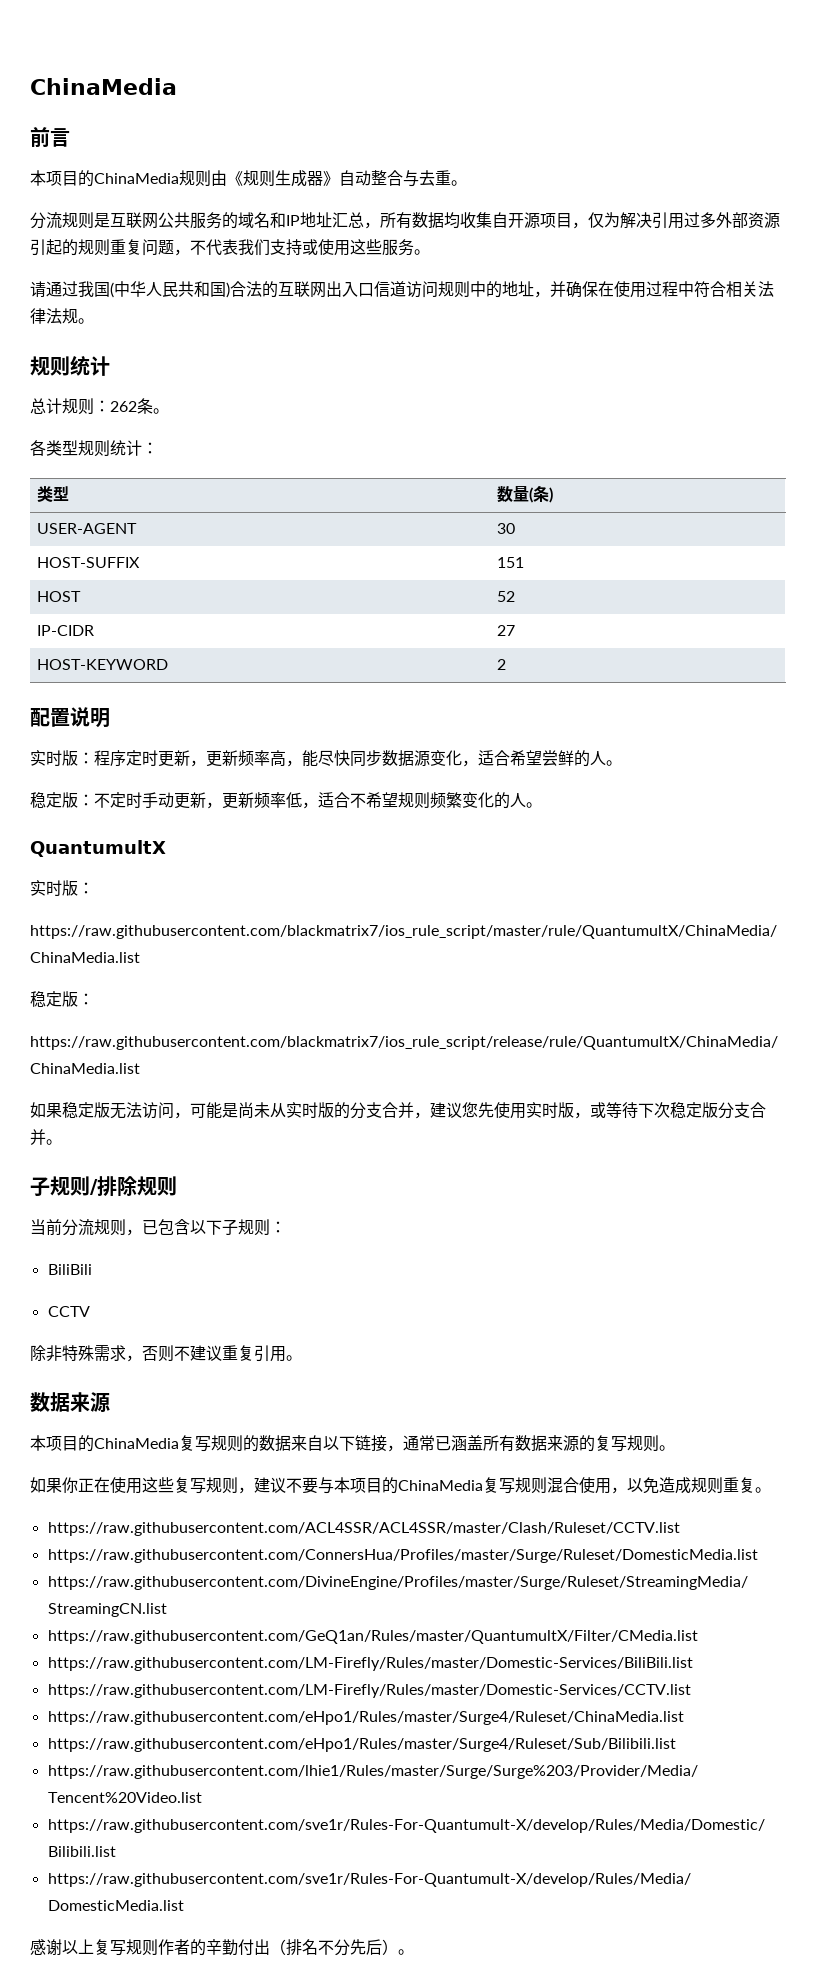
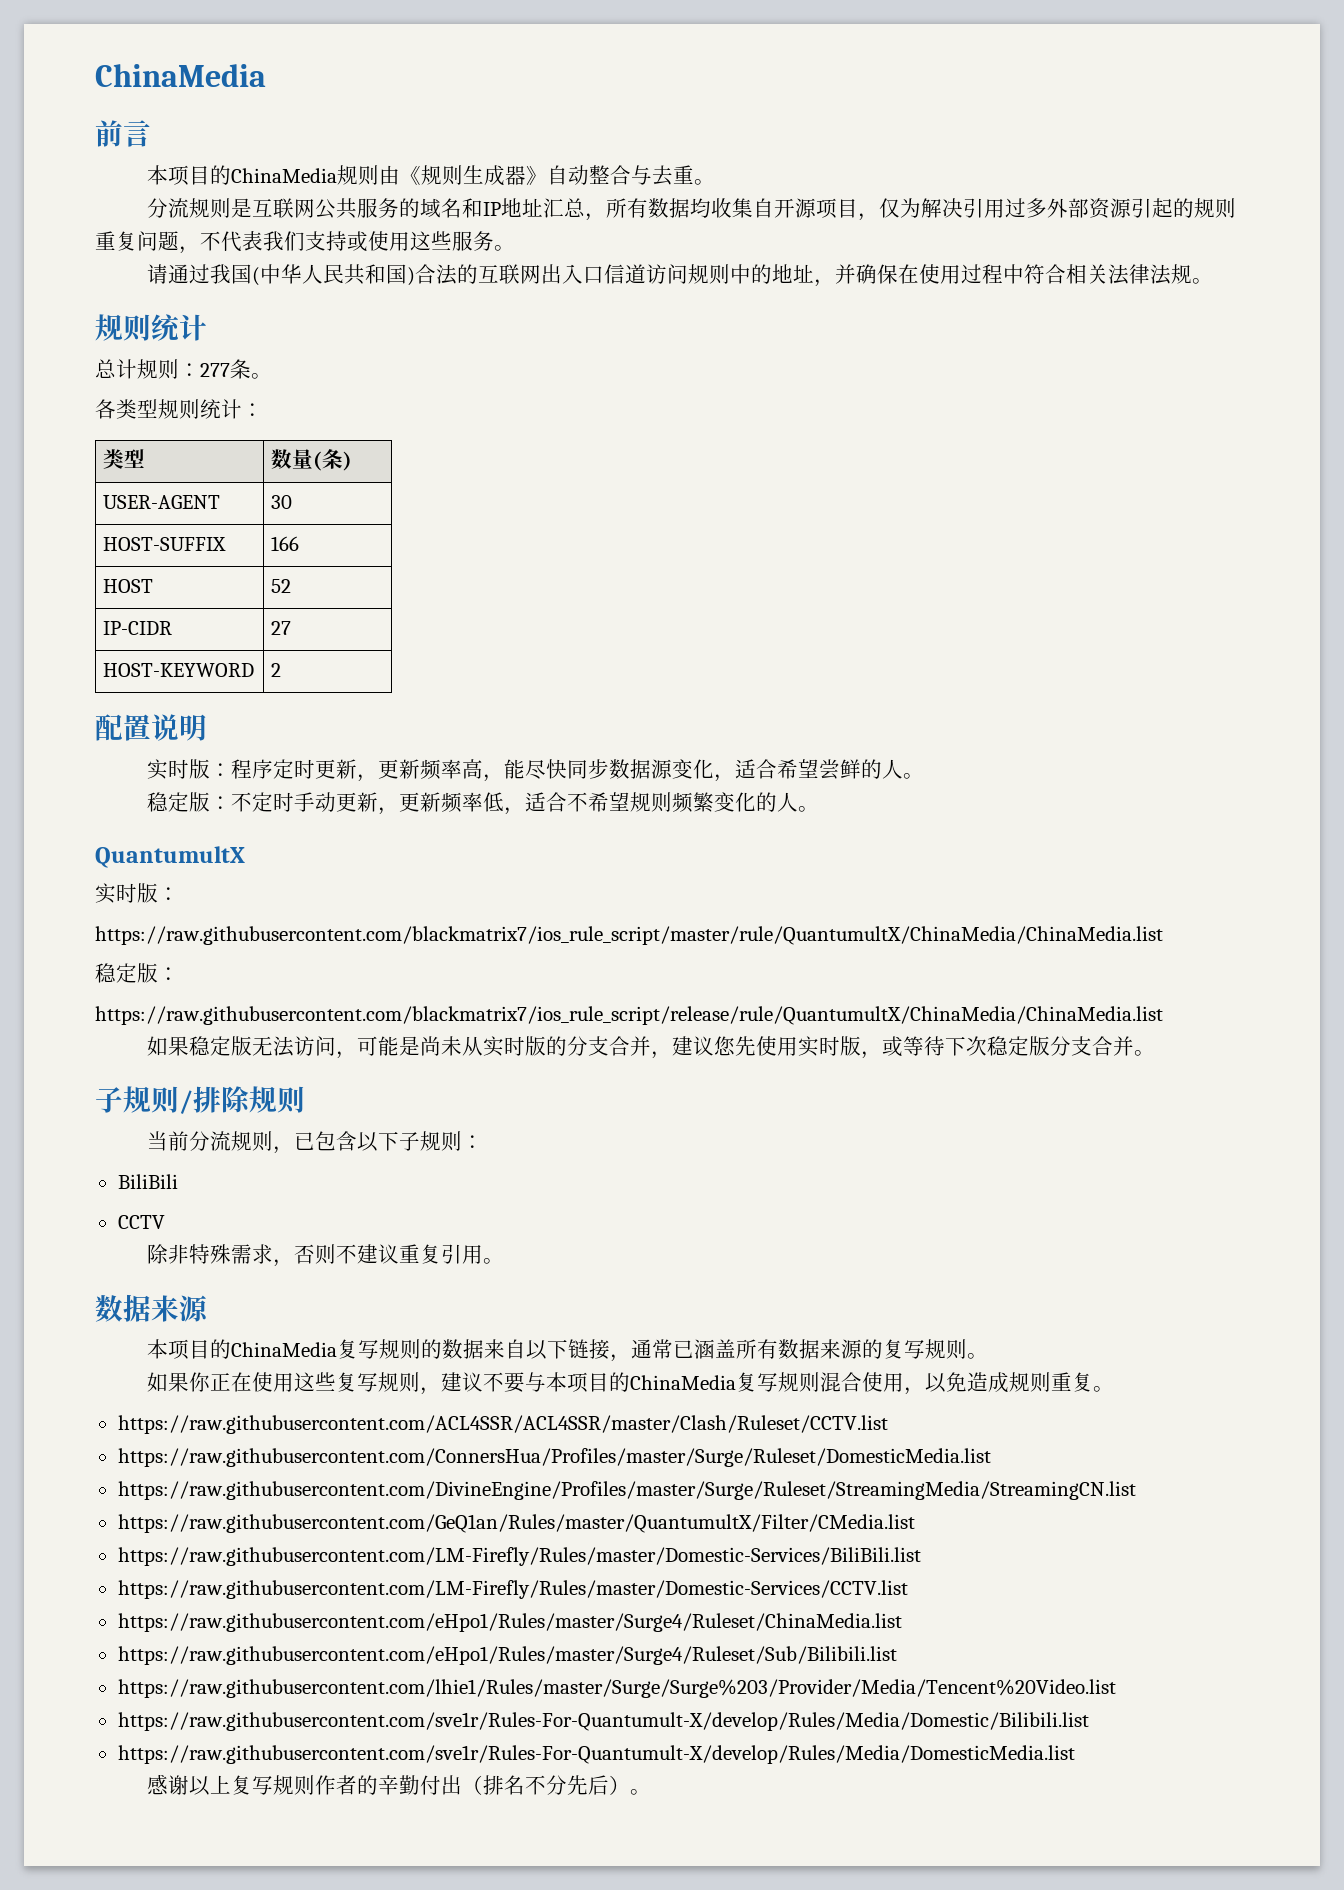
[110,401,137,412] 262 -> [200,363,230,377] 277
[497,557,525,568] 151 -> [271,536,300,551] 166

